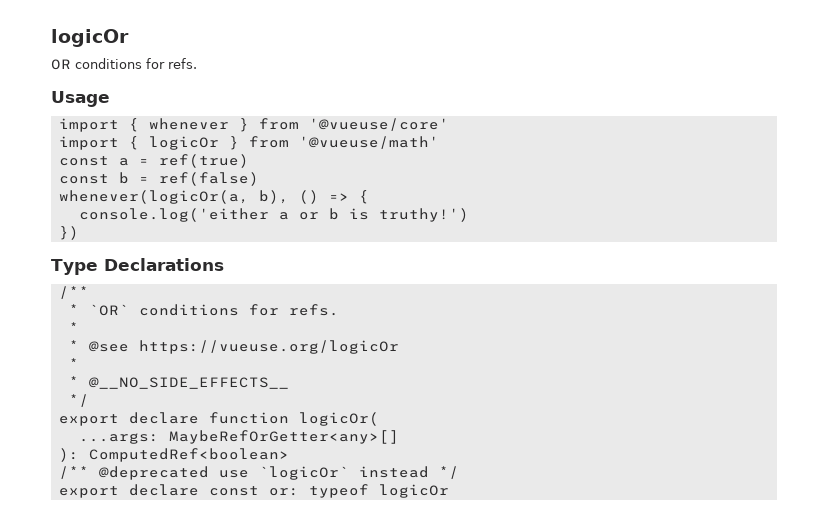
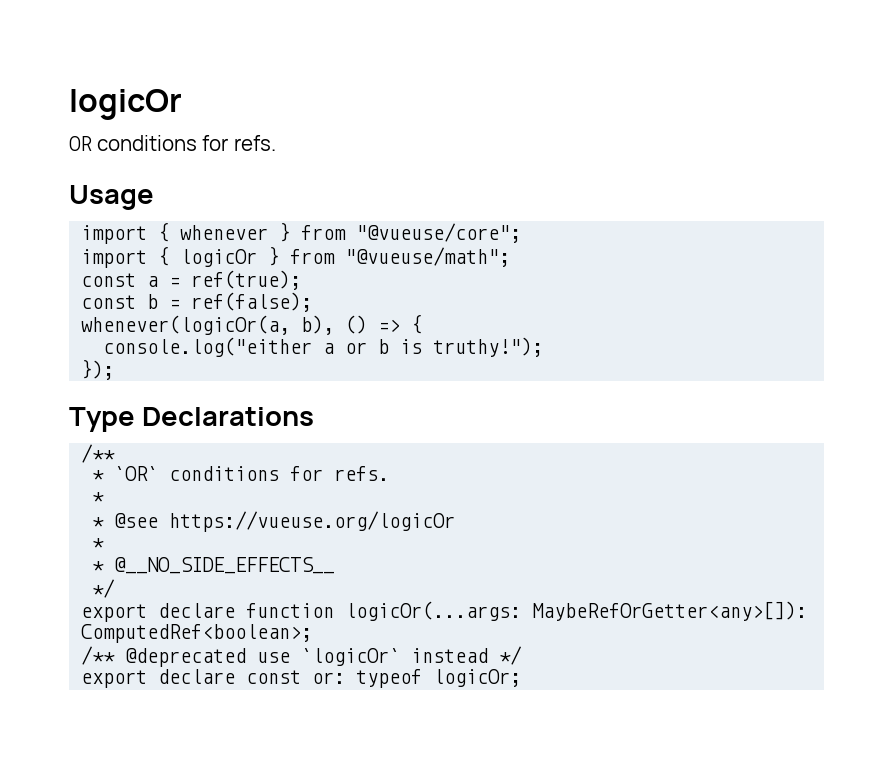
[308,118,449,131] '@vueuse/core' -> [356,223,522,243] "@vueuse/core";
[298,136,439,149] '@vueuse/math' -> [345,247,511,267] "@vueuse/math";
[158,154,249,168] ref(true) -> [191,270,302,290] ref(true);
[158,172,259,186] ref(false) -> [191,292,313,312] ref(false);
[78,208,269,222] console.log('either -> [103,337,313,357] console.log("either
[378,208,469,222] [58,226,79,240] truthy!') // }) -> [433,337,544,357] [81,359,115,380] truthy!"); // });
[298,412,379,426] [78,430,399,444] [58,448,289,462] logicOr( // ...args: MaybeRefOrGetter<any>[] // ): ComputedRef<boolean> -> [345,601,808,621] [81,624,313,643] logicOr(...args: MaybeRefOrGetter<any>[]): ComputedRef<boolean>;
[378,484,449,498] logicOr -> [433,669,522,687] logicOr;

